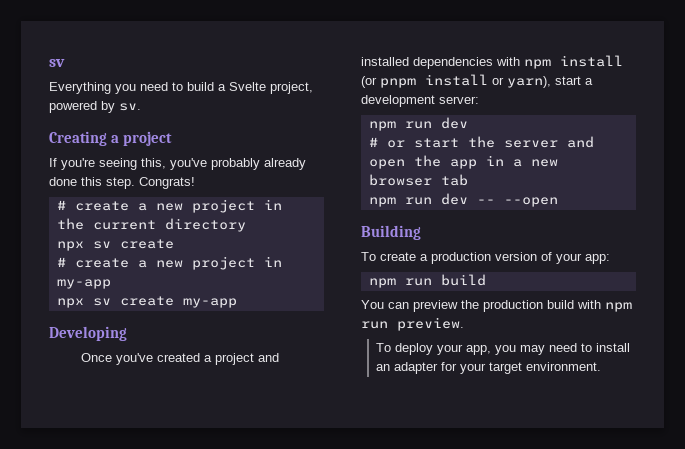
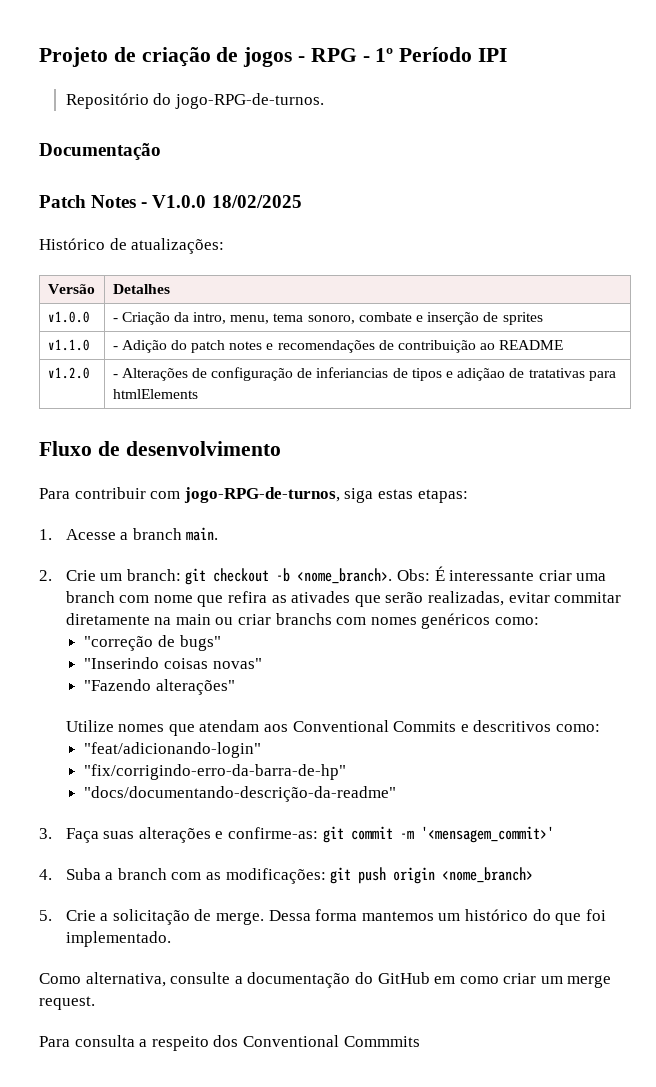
[49,59,65,67] [49,82,313,94] [49,101,141,113] [49,131,172,146] [49,158,306,170] [49,177,195,189] [56,199,282,213] [56,218,246,232] [56,239,174,251] [56,256,282,270] [56,279,111,289] [56,296,237,308] [49,326,127,341] [80,353,279,365] [361,55,623,69] [361,74,593,88] [361,95,479,107] [368,117,468,131] [368,136,594,148] [368,155,558,169] [368,174,468,186] [368,193,558,207] [361,225,421,240] [361,252,610,264] [368,274,486,288] [361,300,632,312] [361,317,464,331] [375,343,630,355] [375,362,601,374] sv // Everything you need to build a Svelte project, powered by sv. // Creating a project // If you're seeing this, you've probably already done this step. Congrats! // # create a new project in the current directory // npx sv create // # create a new project in my-app // npx sv create my-app // Developing // Once you've created a project and installed dependencies with npm install (or pnpm install or yarn), start a development server: // npm run dev // # or start the server and open the app in a new browser tab // npm run dev -- --open // Building // To create a production version of your app: // npm run build // You can preview the production build with npm run preview. // To deploy your app, you may need to install an adapter for your target environment. -> [39,47,508,67] [65,93,324,109] [39,143,161,160] [39,195,302,208] [39,238,225,254] [47,284,95,294] [112,284,170,294] [47,311,90,323] [112,312,543,325] [47,339,90,351] [112,340,564,353] [47,367,90,379] [112,367,616,381] [112,389,198,399] [39,441,281,456] [39,487,468,503] [39,527,219,541] [39,566,607,585] [65,591,622,607] [65,613,539,629] [84,635,221,651] [84,657,262,669] [84,679,235,695] [65,720,600,736] [84,742,262,758] [84,764,347,780] [84,786,397,802] [39,826,554,843] [39,867,534,884] [39,909,606,925] [65,931,171,947] [39,972,612,988] [39,996,95,1010] [39,1035,420,1051] Projeto de criação de jogos - RPG - 1º Período IPI // Repositório do jogo-RPG-de-turnos. // Documentação // Patch Notes - V1.0.0 18/02/2025 // Histórico de atualizações: // Versão | Detalhes // v1.0.0 | - Criação da intro, menu, tema sonoro, combate e inserção de sprites // v1.1.0 | - Adição do patch notes e recomendações de contribuição ao README // v1.2.0 | - Alterações de configuração de inferiancias de tipos e adiçãao de tratativas para htmlElements // Fluxo de desenvolvimento // Para contribuir com jogo-RPG-de-turnos, siga estas etapas: // 1. Acesse a branch main. // 2. Crie um branch: git checkout -b <nome_branch>. Obs: É interessante criar uma branch com nome que refira as ativades que serão realizadas, evitar commitar diretamente na main ou criar branchs com nomes genéricos como: // "correção de bugs" // "Inserindo coisas novas" // "Fazendo alterações" // Utilize nomes que atendam aos Conventional Commits e descritivos como: // "feat/adicionando-login" // "fix/corrigindo-erro-da-barra-de-hp" // "docs/documentando-descrição-da-readme" // 3. Faça suas alterações e confirme-as: git commit -m '<mensagem_commit>' // 4. Suba a branch com as modificações: git push origin <nome_branch> // 5. Crie a solicitação de merge. Dessa forma mantemos um histórico do que foi implementado. // Como alternativa, consulte a documentação do GitHub em como criar um merge request. // Para consulta a respeito dos Conventional Commmits

